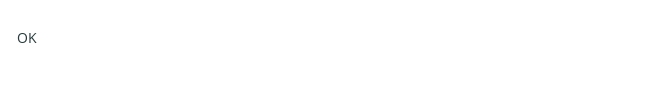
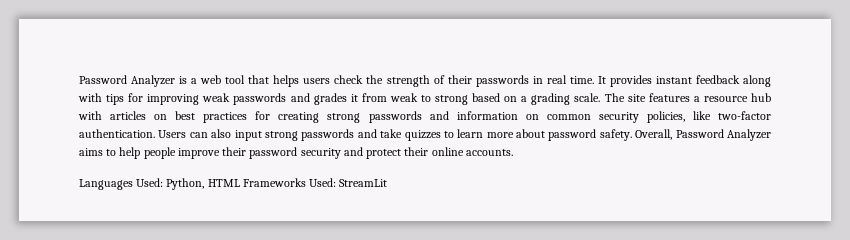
[17,33,37,43] OK -> [79,75,771,87] [78,93,771,105] [78,111,771,123] [79,129,772,141] [79,147,513,159] [79,178,388,190] Password Analyzer is a web tool that helps users check the strength of their passwords in real time. It provides instant feedback along with tips for improving weak passwords and grades it from weak to strong based on a grading scale. The site features a resource hub with articles on best practices for creating strong passwords and information on common security policies, like two-factor authentication. Users can also input strong passwords and take quizzes to learn more about password safety. Overall, Password Analyzer aims to help people improve their password security and protect their online accounts. // Languages Used: Python, HTML Frameworks Used: StreamLit

